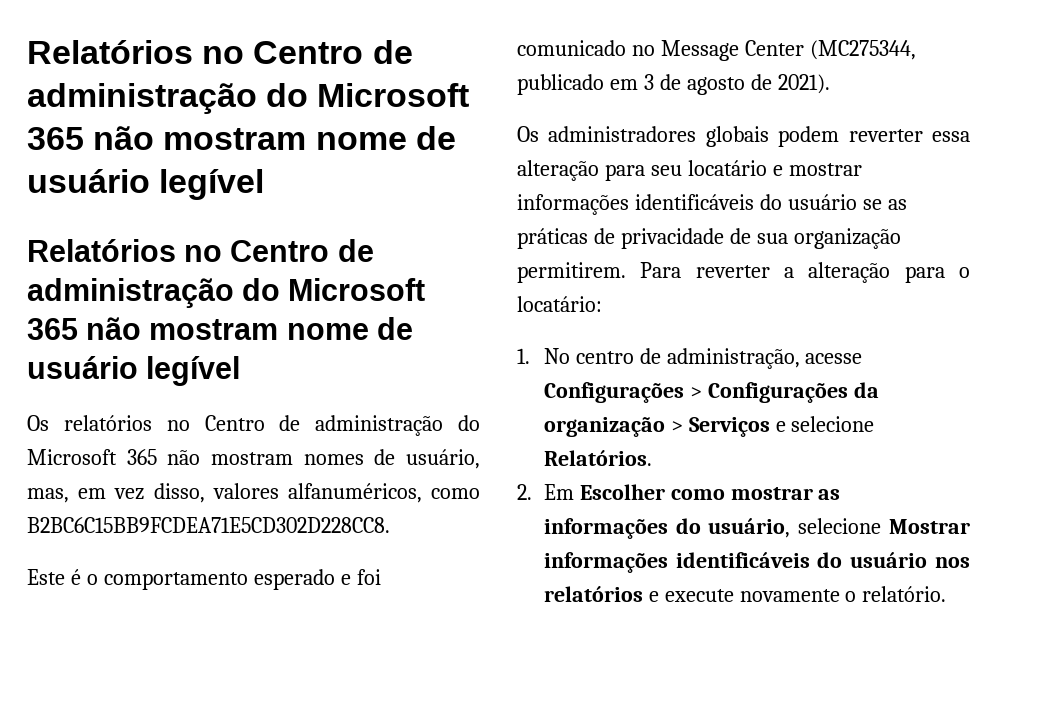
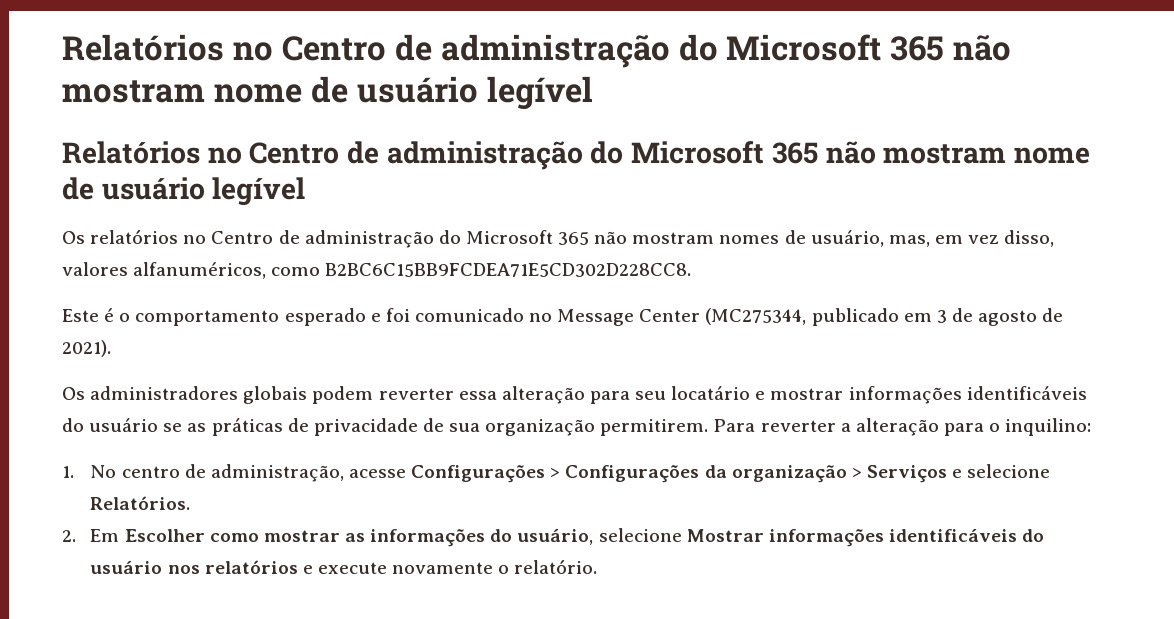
[517,296,602,312] locatário: -> [1005,418,1092,436] inquilino:

